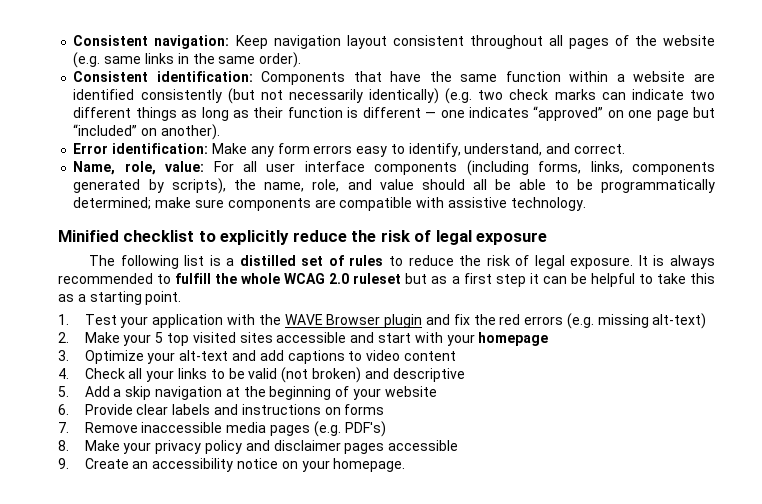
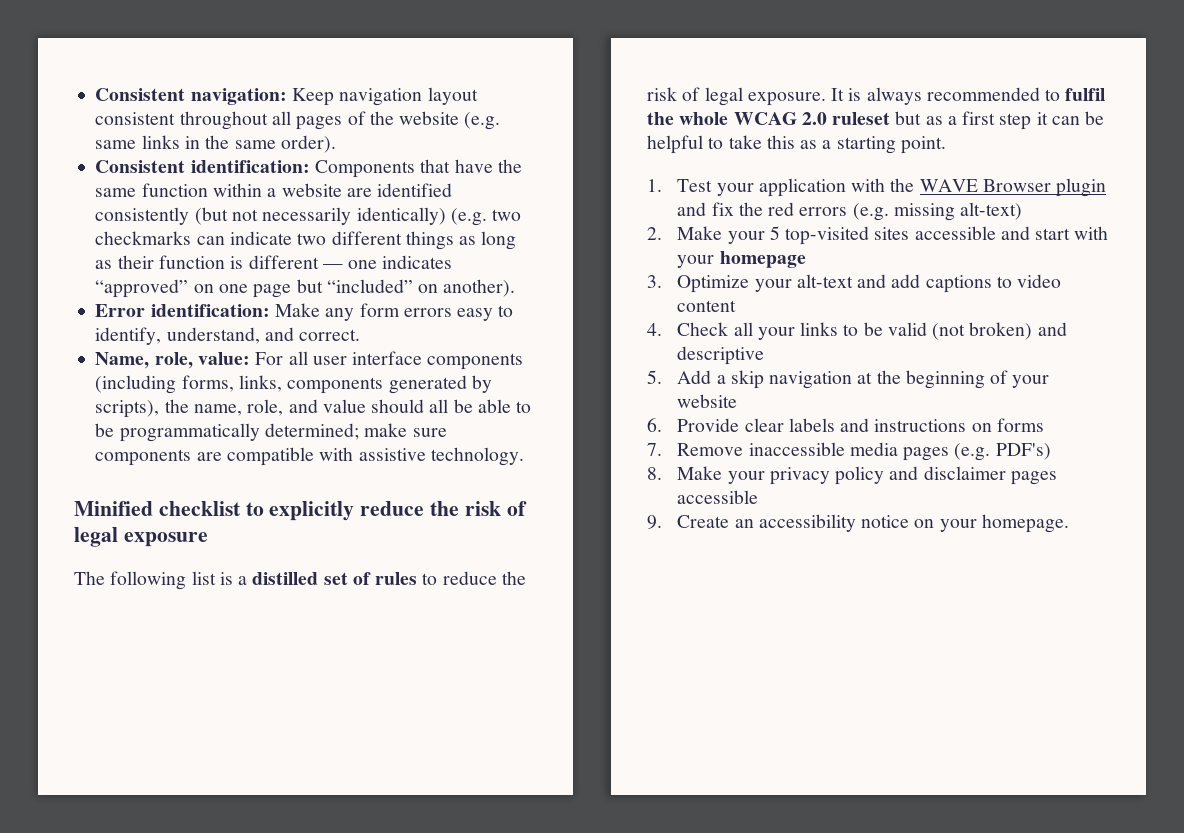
[509,89,596,100] check marks -> [95,231,192,245] checkmarks
[175,273,212,284] fulfill -> [1065,88,1106,101] fulfil
[167,332,236,346] top visited -> [785,226,870,245] top-visited

